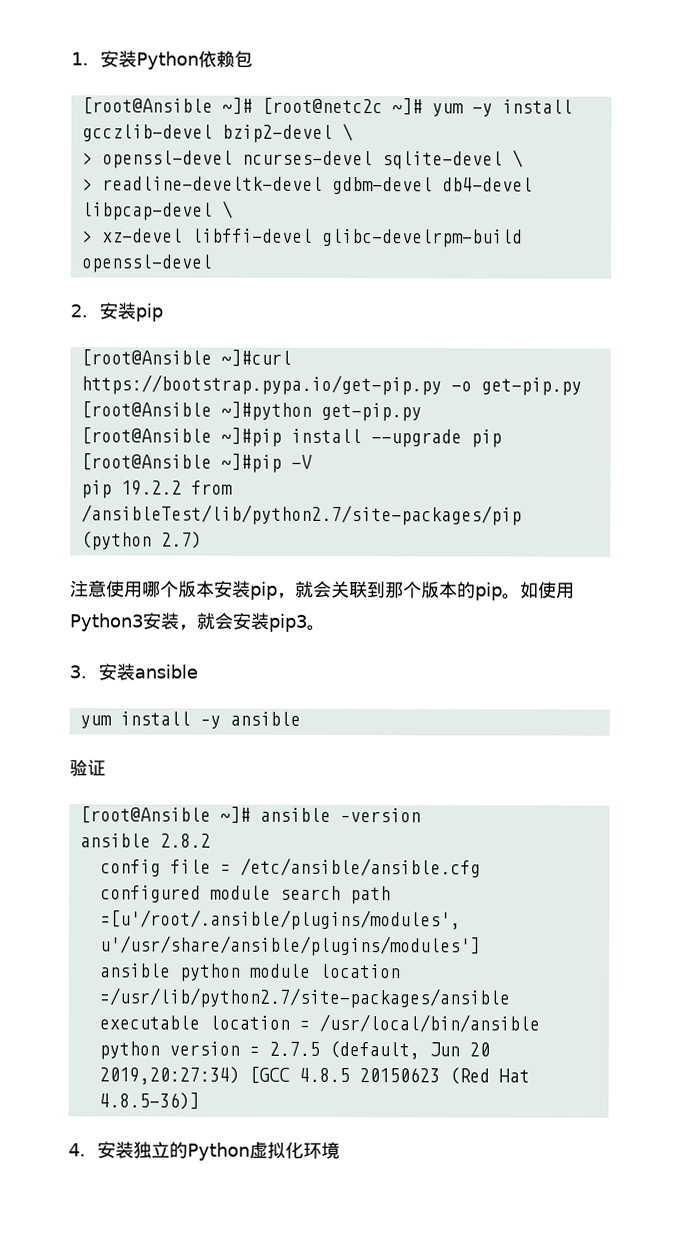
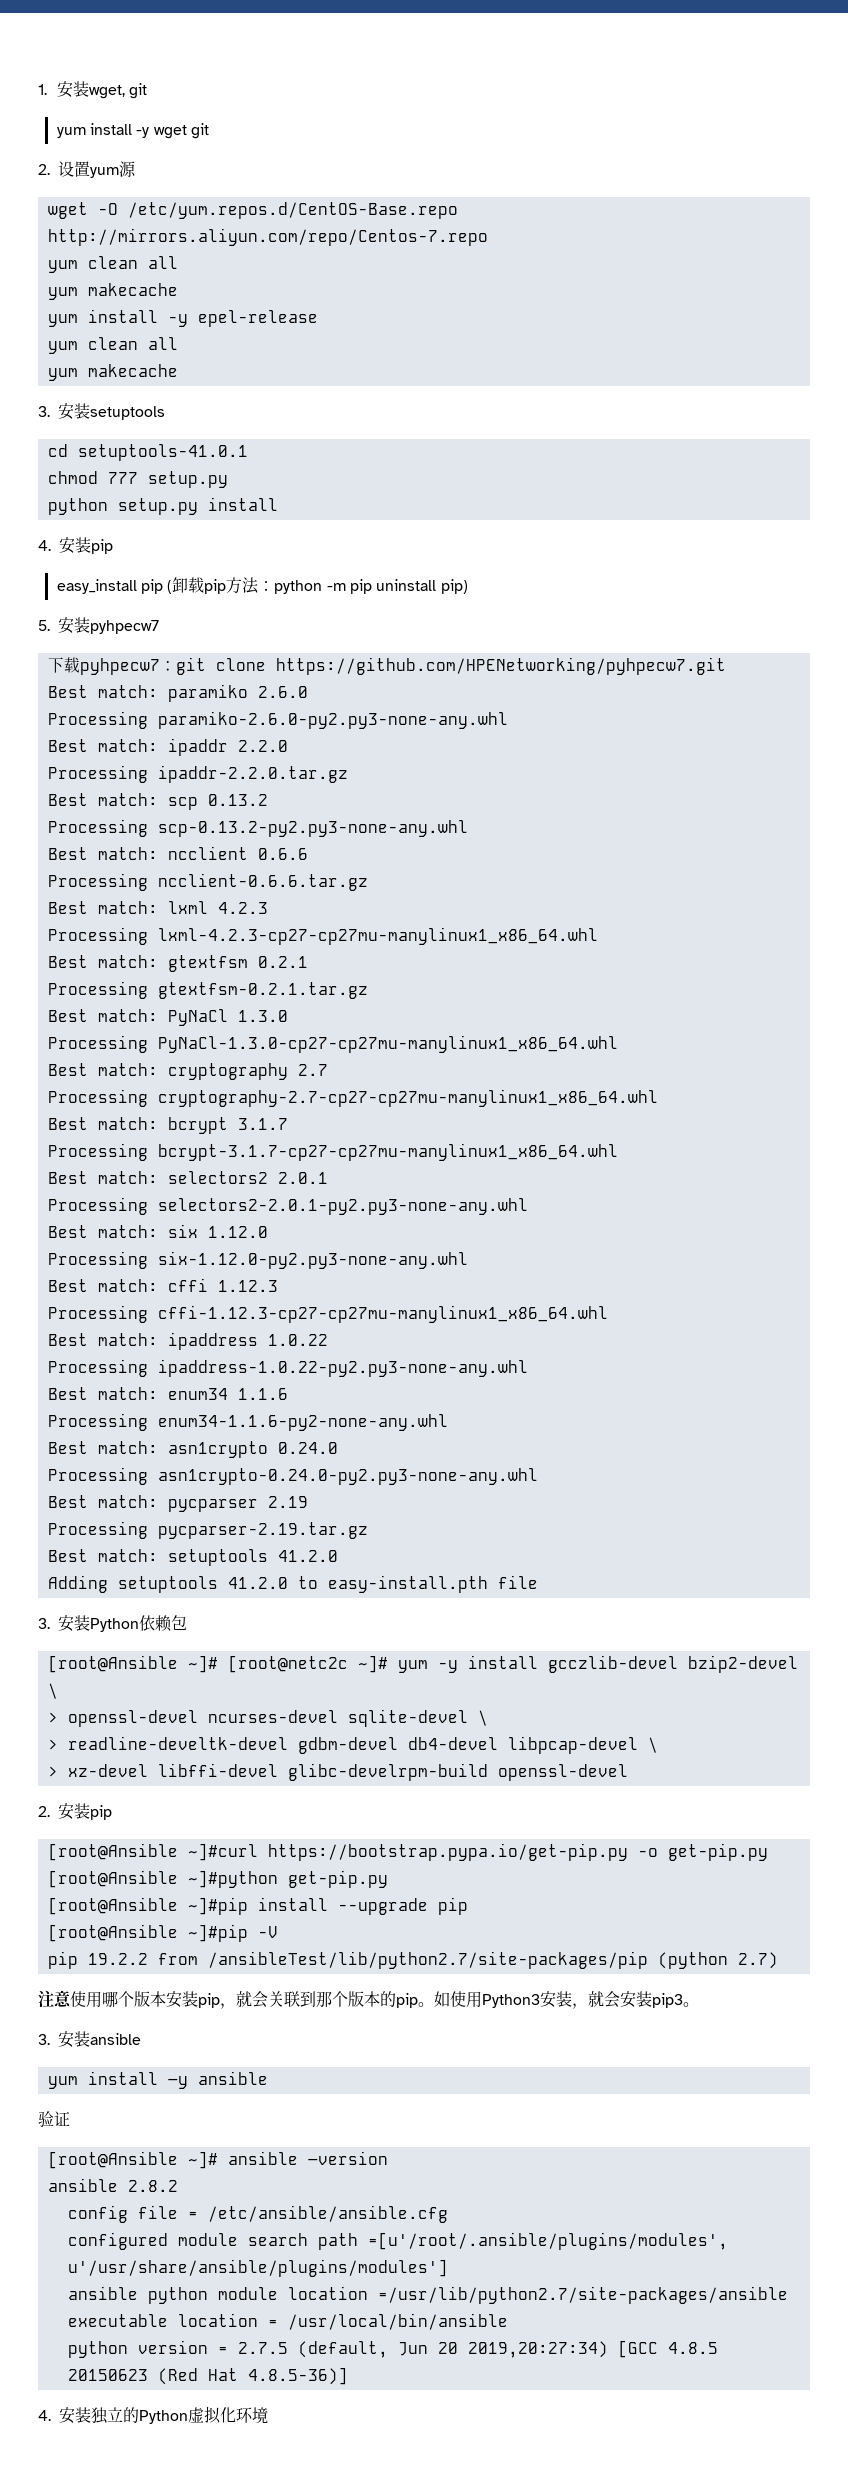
(137, 59) none -> [88,83,147,99] [56,123,209,139] [38,161,136,178] [47,202,458,219] [47,228,488,246] [47,256,178,273] [47,283,178,300] [47,309,318,327] [47,337,178,354] [47,364,178,381] [38,403,165,420] [47,444,248,461] [47,471,228,488] [47,497,278,515] [38,537,113,554] [56,577,468,594] [38,617,159,634] [47,657,726,675] [47,684,308,702] [47,711,508,729] [47,738,288,756] [47,765,348,783] [47,793,268,810] [47,819,468,837] [47,846,308,860] [47,873,368,891] [47,901,268,914] [47,927,598,945] [47,955,308,972] [47,981,368,999] [47,1009,288,1026] [47,1035,618,1053] [47,1063,328,1080] [47,1089,658,1107] [47,1117,288,1134] [47,1143,618,1161] [47,1171,328,1184] [47,1197,528,1215] [47,1224,268,1238] [47,1251,468,1269] [47,1278,278,1292] [47,1305,608,1323] [47,1332,328,1350] [47,1359,528,1377] [47,1387,288,1400] [47,1413,448,1431] [47,1441,338,1458] [47,1467,538,1485] [47,1495,308,1512] [47,1521,368,1539] [47,1549,338,1566] [47,1575,538,1593] [38,1615,90,1632] wget, git // yum install -y wget git // 2.设置yum源 // wget -O /etc/yum.repos.d/CentOS-Base.repo http://mirrors.aliyun.com/repo/Centos-7.repo // yum clean all // yum makecache // yum install -y epel-release // yum clean all // yum makecache // 3.安装setuptools // cd setuptools-41.0.1 // chmod 777 setup.py // python setup.py install // 4.安装pip // easy_install pip (卸载pip方法：python -m pip uninstall pip) // 5.安装pyhpecw7 // 下载pyhpecw7：git clone https://github.com/HPENetworking/pyhpecw7.git // Best match: paramiko 2.6.0 // Processing paramiko-2.6.0-py2.py3-none-any.whl // Best match: ipaddr 2.2.0 // Processing ipaddr-2.2.0.tar.gz // Best match: scp 0.13.2 // Processing scp-0.13.2-py2.py3-none-any.whl // Best match: ncclient 0.6.6 // Processing ncclient-0.6.6.tar.gz // Best match: lxml 4.2.3 // Processing lxml-4.2.3-cp27-cp27mu-manylinux1_x86_64.whl // Best match: gtextfsm 0.2.1 // Processing gtextfsm-0.2.1.tar.gz // Best match: PyNaCl 1.3.0 // Processing PyNaCl-1.3.0-cp27-cp27mu-manylinux1_x86_64.whl // Best match: cryptography 2.7 // Processing cryptography-2.7-cp27-cp27mu-manylinux1_x86_64.whl // Best match: bcrypt 3.1.7 // Processing bcrypt-3.1.7-cp27-cp27mu-manylinux1_x86_64.whl // Best match: selectors2 2.0.1 // Processing selectors2-2.0.1-py2.py3-none-any.whl // Best match: six 1.12.0 // Processing six-1.12.0-py2.py3-none-any.whl // Best match: cffi 1.12.3 // Processing cffi-1.12.3-cp27-cp27mu-manylinux1_x86_64.whl // Best match: ipaddress 1.0.22 // Processing ipaddress-1.0.22-py2.py3-none-any.whl // Best match: enum34 1.1.6 // Processing enum34-1.1.6-py2-none-any.whl // Best match: asn1crypto 0.24.0 // Processing asn1crypto-0.24.0-py2.py3-none-any.whl // Best match: pycparser 2.19 // Processing pycparser-2.19.tar.gz // Best match: setuptools 41.2.0 // Adding setuptools 41.2.0 to easy-install.pth file // 3.安装

